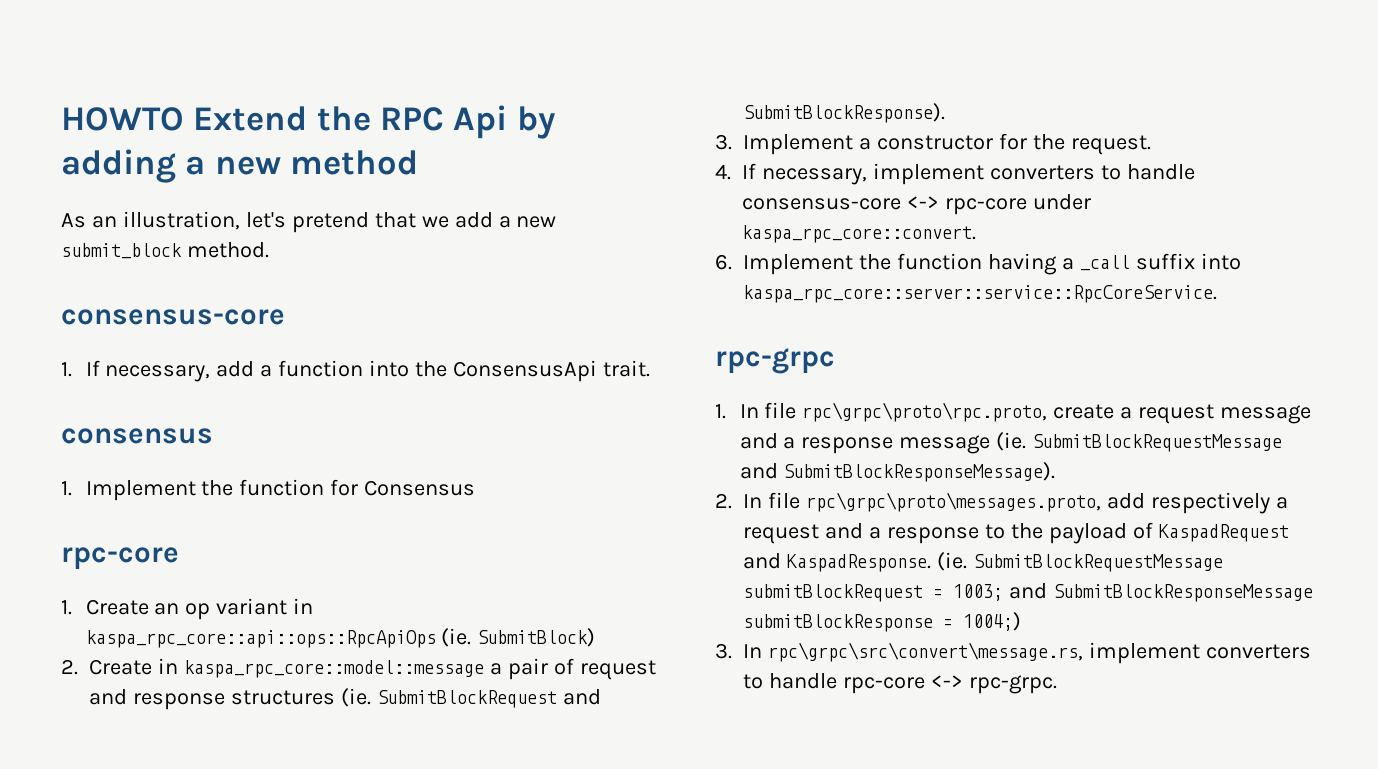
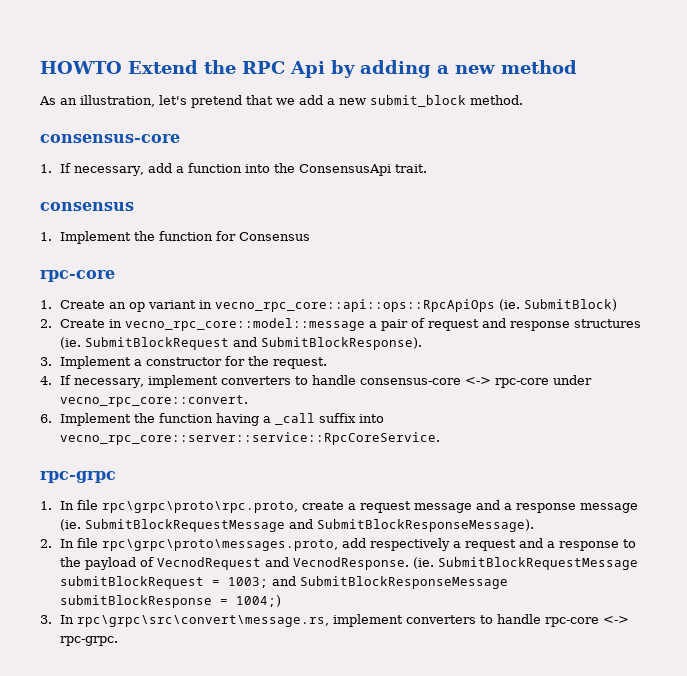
[85,630,436,648] kaspa_rpc_core::api::ops::RpcApiOps -> [214,299,495,312] vecno_rpc_core::api::ops::RpcApiOps
[183,660,484,678] kaspa_rpc_core::model::message -> [124,318,365,331] vecno_rpc_core::model::message
[742,225,976,243] kaspa_rpc_core::convert. -> [59,395,248,407] vecno_rpc_core::convert.
[743,285,1217,303] kaspa_rpc_core::server::service::RpcCoreService. -> [59,432,440,445] vecno_rpc_core::server::service::RpcCoreService.
[1158,524,1289,542] [743,553,931,572] KaspadRequest and KaspadResponse. -> [156,557,409,570] VecnodRequest and VecnodResponse.

